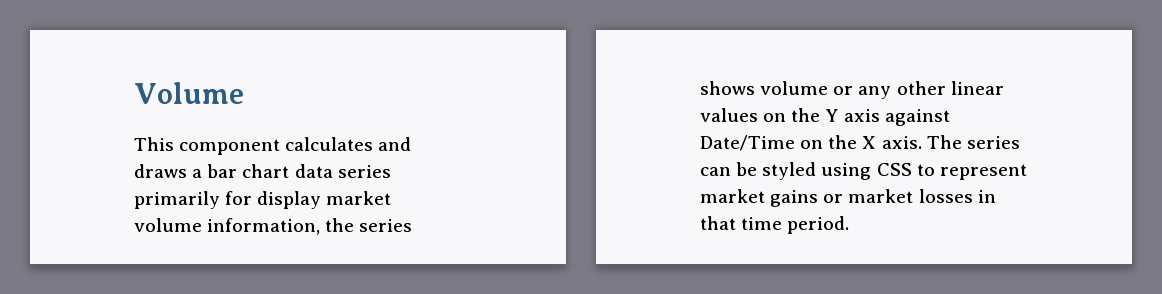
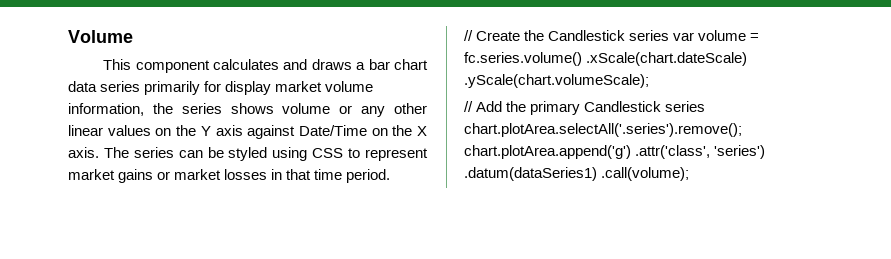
(850, 225) none -> [464,30,760,41] [464,52,748,66] [464,74,649,88] [464,101,706,115] [464,123,742,137] [464,145,766,159] [464,167,690,181] // // Create the Candlestick series var volume = fc.series.volume() .xScale(chart.dateScale) .yScale(chart.volumeScale); // // Add the primary Candlestick series chart.plotArea.selectAll('.series').remove(); chart.plotArea.append('g') .attr('class', 'series') .datum(dataSeries1) .call(volume);

